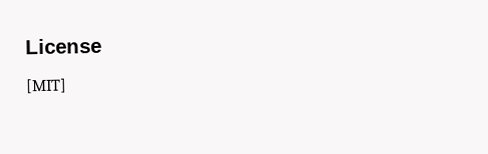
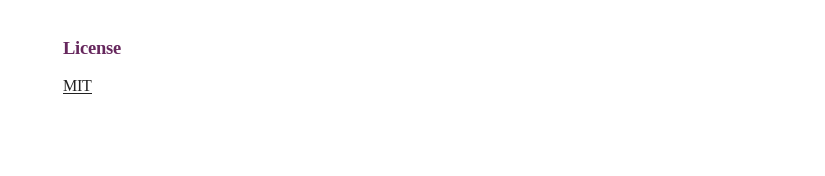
[26,78,67,94] [MIT] -> [63,80,92,91] MIT

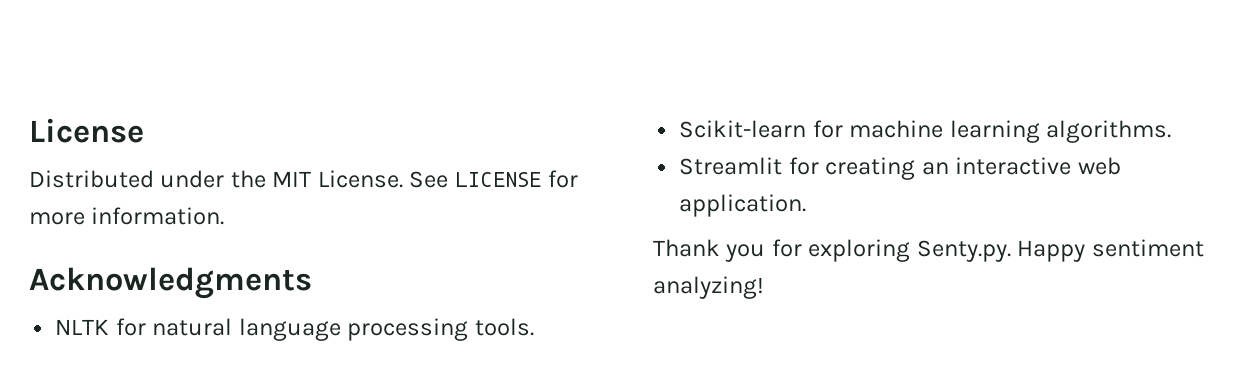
[63,80,92,91] MIT -> [29,170,579,188] [29,207,225,225] [29,267,312,299] [55,318,534,341] [679,120,1172,143] [679,157,1121,180] [679,194,807,217] [653,239,1204,262] [653,276,764,299] Distributed under the MIT License. See LICENSE for more information. // Acknowledgments // NLTK for natural language processing tools. // Scikit-learn for machine learning algorithms. // Streamlit for creating an interactive web application. // Thank you for exploring Senty.py. Happy sentiment analyzing!

